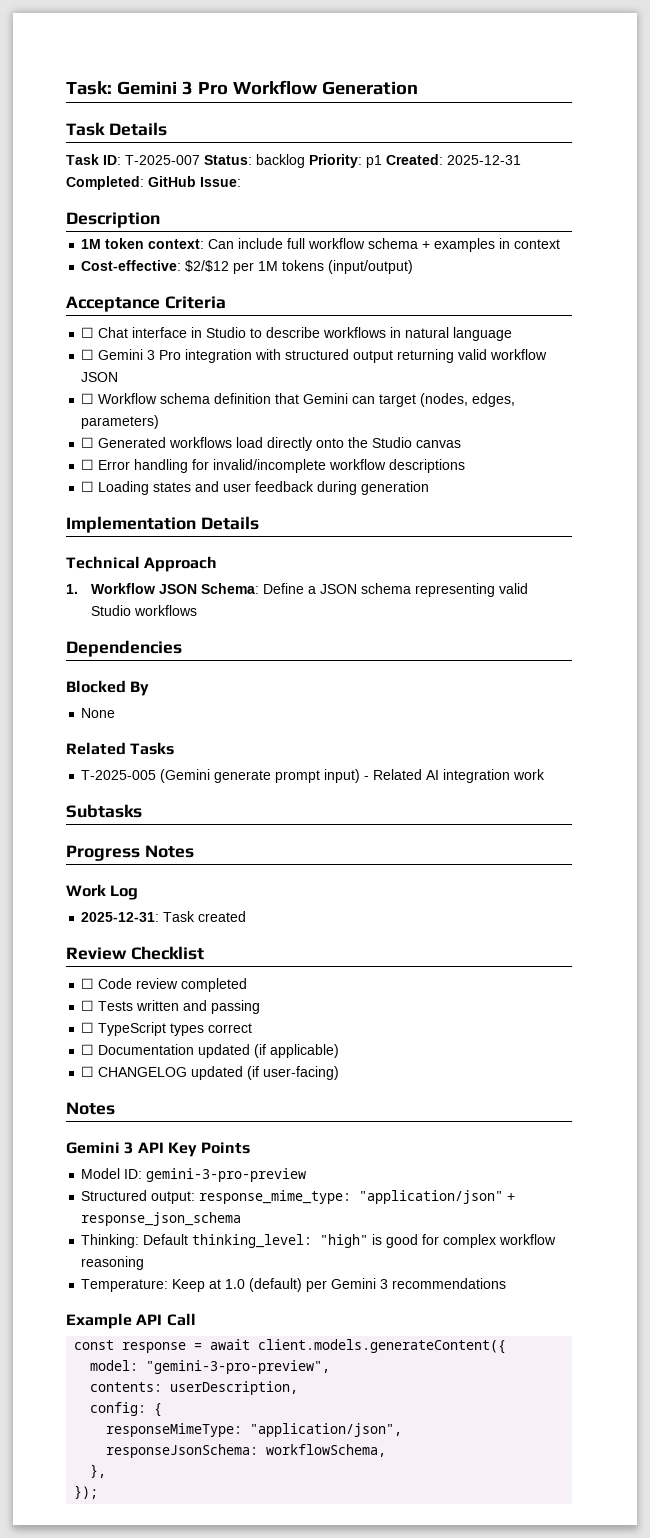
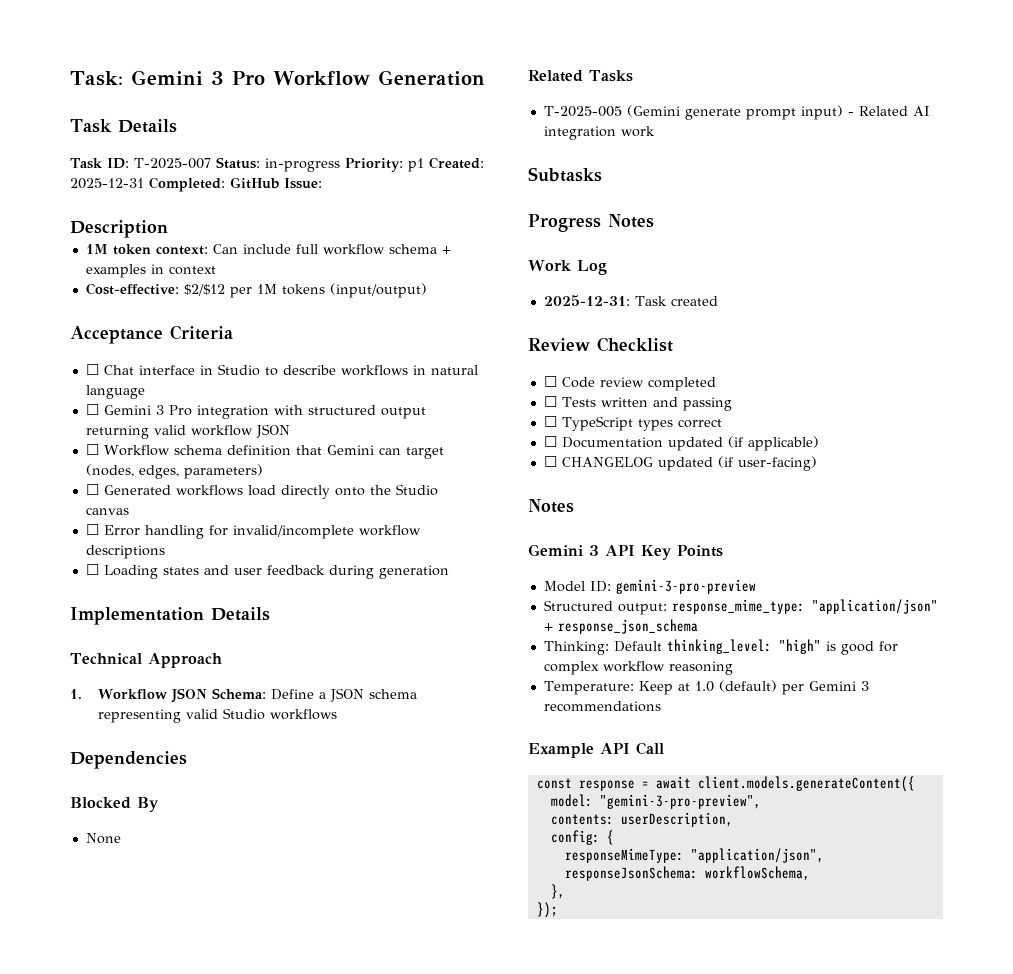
[256,154,305,168] backlog -> [264,158,340,172] in-progress

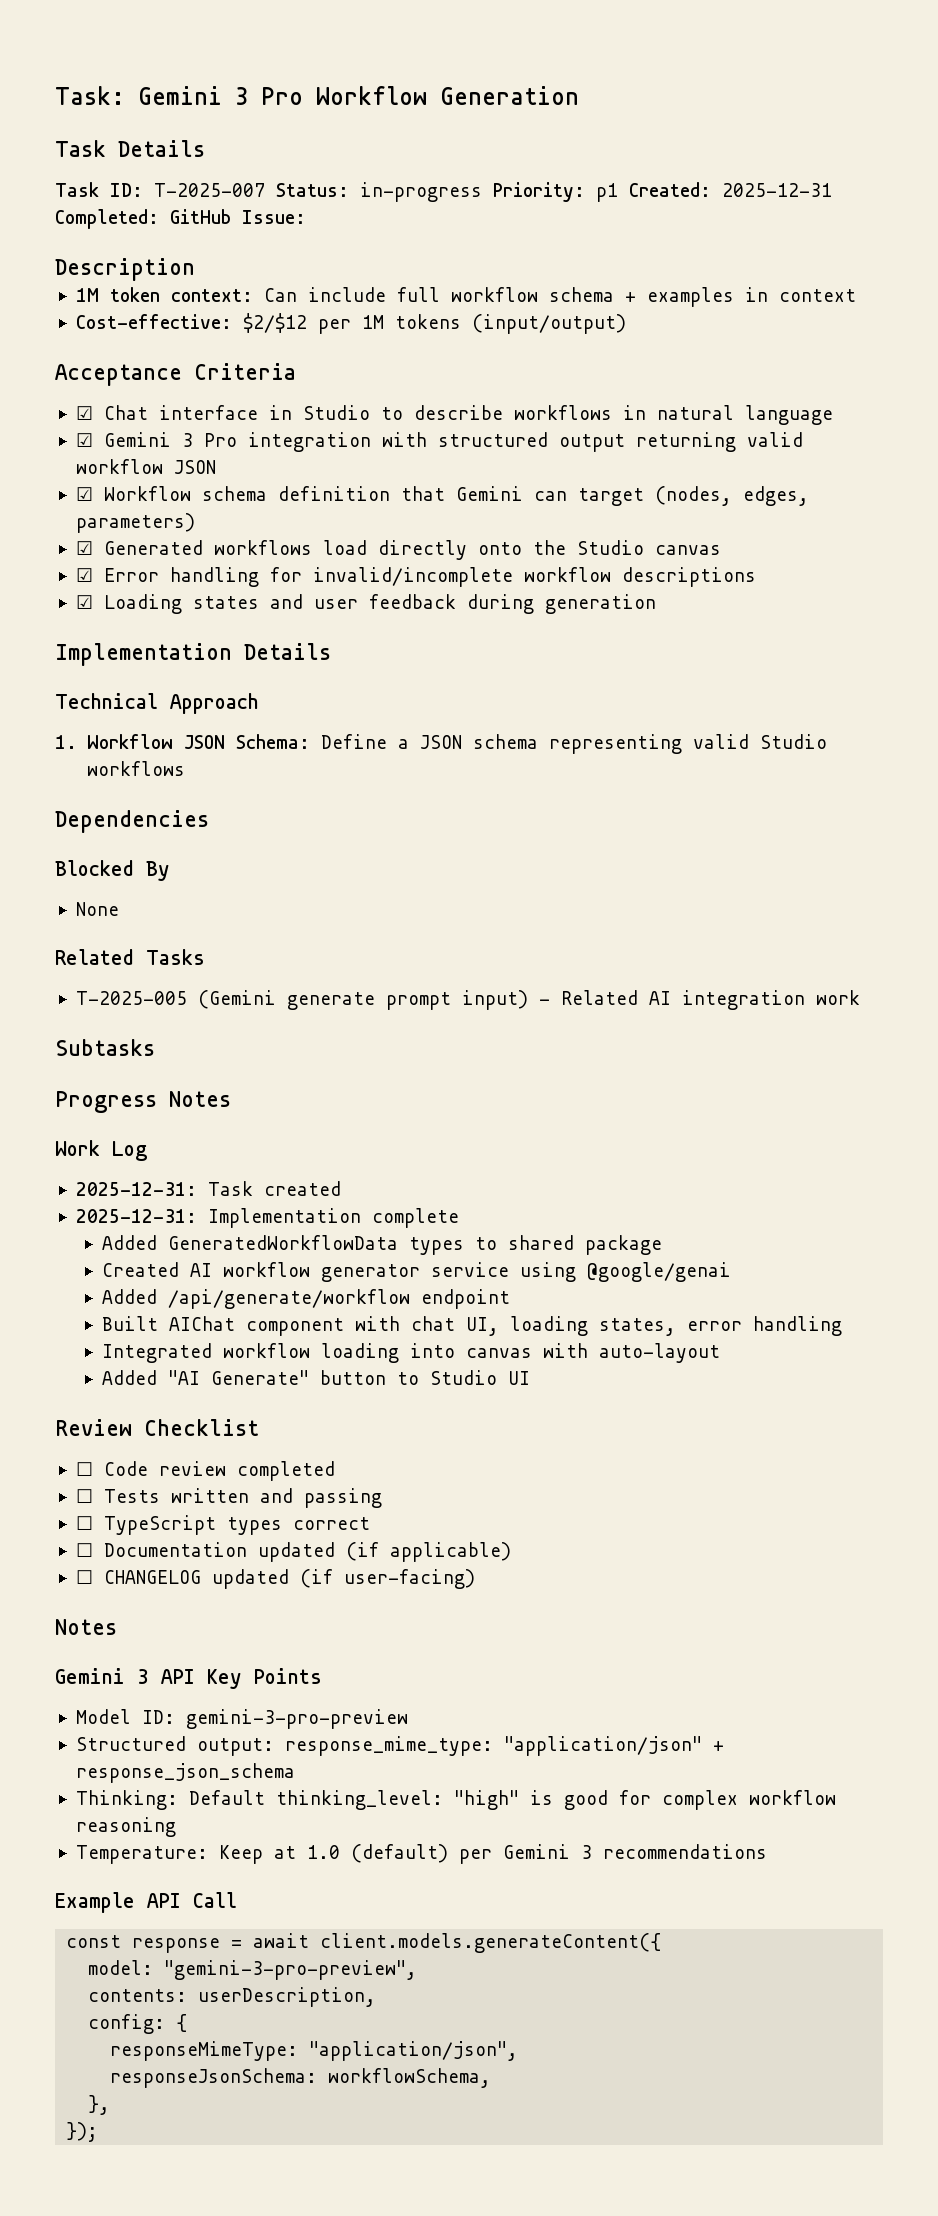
[85,364,99,375] ☐ -> [75,406,93,420] ☑
[85,404,99,415] ☐ -> [75,433,93,447] ☑
[85,444,99,455] ☐ -> [75,487,93,501] ☑
[85,484,99,495] ☐ -> [75,541,93,555] ☑
[85,524,99,535] ☐ -> [75,568,93,582] ☑
[85,564,99,575] ☐ -> [75,595,93,609] ☑
(718, 301) none -> [75,1208,459,1228] [102,1235,663,1255] [102,1262,732,1282] [102,1289,511,1309] [102,1316,843,1336] [102,1343,721,1363] [102,1370,531,1385] // 2025-12-31: Implementation complete // Added GeneratedWorkflowData types to shared package // Created AI workflow generator service using @google/genai // Added /api/generate/workflow endpoint // Built AIChat component with chat UI, loading states, error handling // Integrated workflow loading into canvas with auto-layout // Added "AI Generate" button to Studio UI

